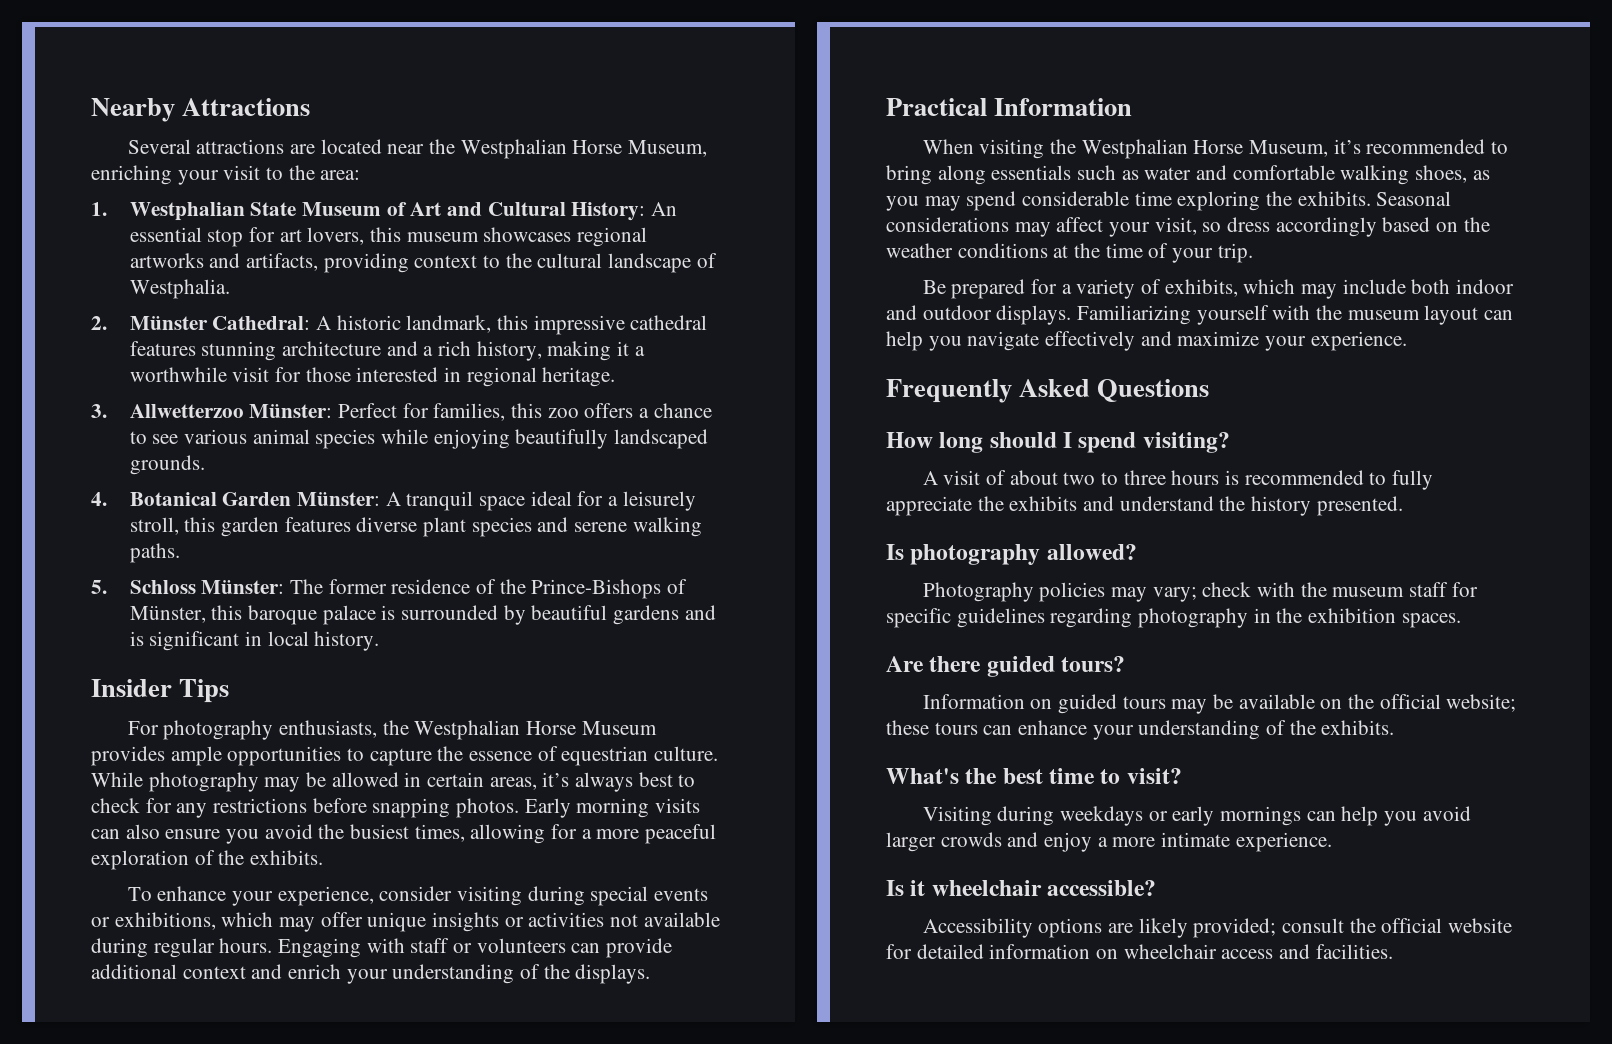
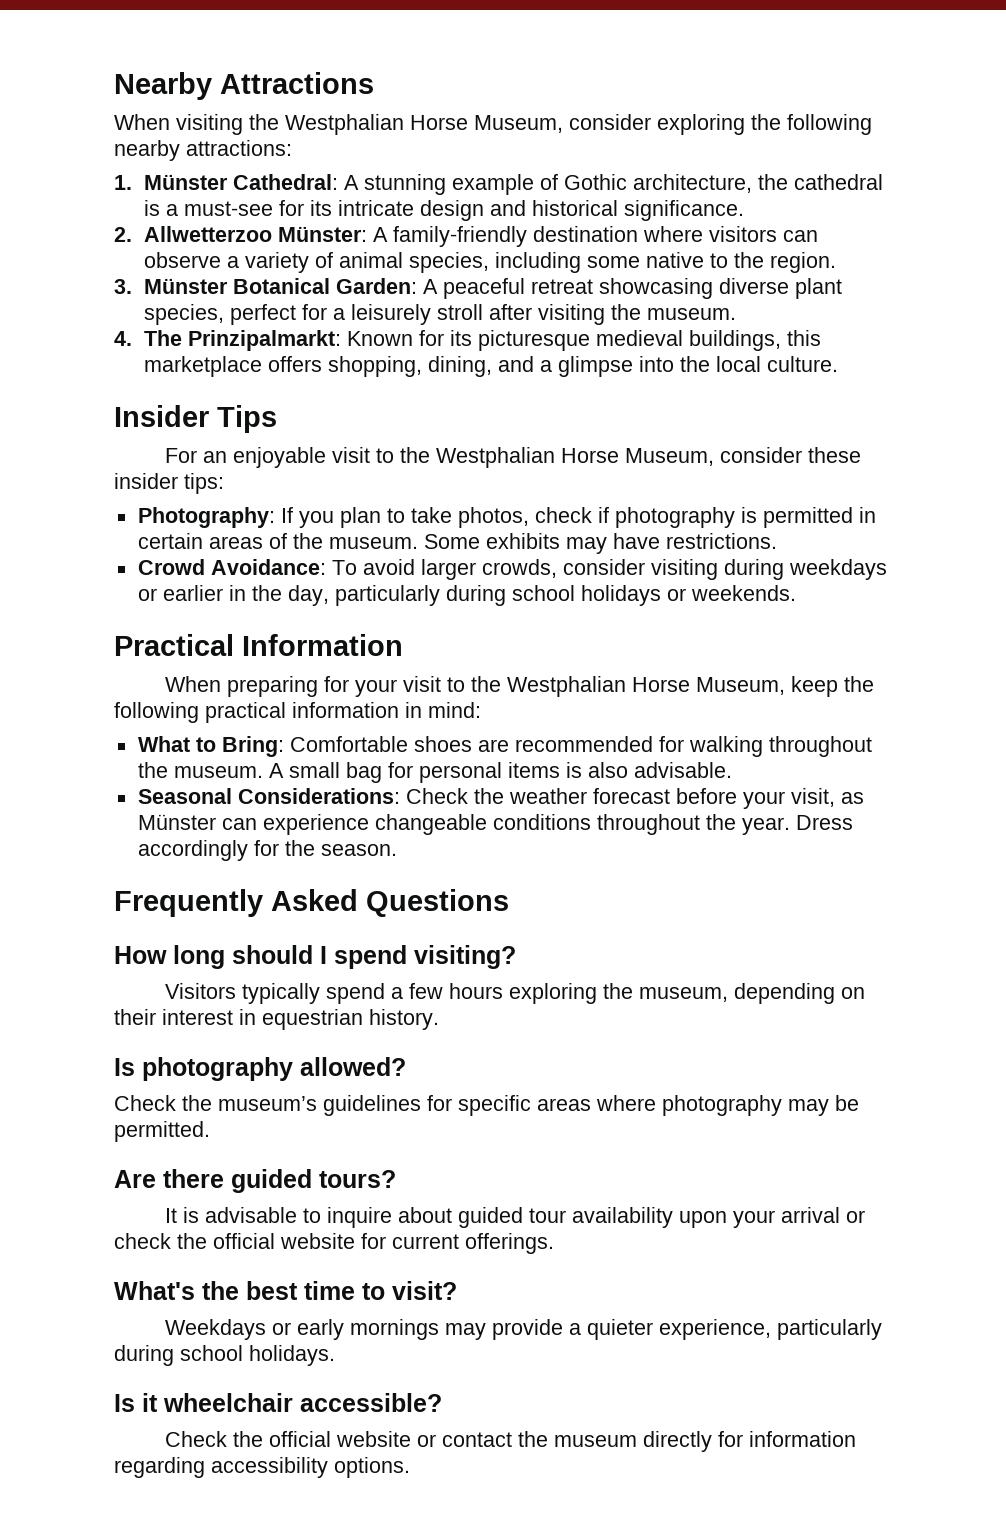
[127,139,708,159] [91,165,361,185] [91,202,678,221] [129,227,648,247] [129,253,717,273] [129,279,230,299] [91,315,708,335] [129,341,645,361] [129,367,616,387] [91,403,712,421] [129,429,709,449] [129,455,205,475] [91,491,696,511] [129,517,702,537] [129,543,180,563] [91,579,688,599] [129,605,716,625] [129,631,380,651] [91,679,230,703] [127,720,657,740] [91,746,719,766] [91,772,696,792] [91,798,701,818] [91,824,717,844] [91,850,324,870] [127,886,709,906] [91,912,720,932] [91,938,673,958] [91,964,651,984] [886,98,1133,116] // Several attractions are located near the Westphalian Horse Museum, enriching your visit to the area: // 1. Westphalian State Museum of Art and Cultural History: An essential stop for art lovers, this museum showcases regional artworks and artifacts, providing context to the cultural landscape of Westphalia. // 2. Münster Cathedral: A historic landmark, this impressive cathedral features stunning architecture and a rich history, making it a worthwhile visit for those interested in regional heritage. // 3. Allwetterzoo Münster: Perfect for families, this zoo offers a chance to see various animal species while enjoying beautifully landscaped grounds. // 4. Botanical Garden Münster: A tranquil space ideal for a leisurely stroll, this garden features diverse plant species and serene walking paths. // 5. Schloss Münster: The former residence of the Prince-Bishops of Münster, this baroque palace is surrounded by beautiful gardens and is significant in local history. // Insider Tips // For photography enthusiasts, the Westphalian Horse Museum provides ample opportunities to capture the essence of equestrian culture. While photography may be allowed in certain areas, it’s always best to check for any restrictions before snapping photos. Early morning visits can also ensure you avoid the busiest times, allowing for a more peaceful exploration of the exhibits. // To enhance your experience, consider visiting during special events or exhibitions, which may offer unique insights or activities not available during regular hours. Engaging with staff or volunteers can provide additional context and enrich your understanding of the displays. // Practical Information -> (374, 83) none
[1333,139,1509,154] [886,165,1490,185] [886,191,1452,211] [886,217,1490,237] [886,243,1253,263] [922,279,1515,299] [886,305,1514,325] [886,331,1407,351] it’s recommended to bring along essentials such as water and comfortable walking shoes, as you may spend considerable time exploring the exhibits. Seasonal considerations may affect your visit, so dress accordingly based on the weather conditions at the time of your trip. // Be prepared for a variety of exhibits, which may include both indoor and outdoor displays. Familiarizing yourself with the museum layout can help you navigate effectively and maximize your experience. -> [569,114,872,135] [114,140,292,161] [114,174,884,195] [144,200,745,221] [114,226,819,247] [144,252,837,273] [114,278,843,299] [144,304,737,325] [114,330,822,351] [144,356,839,377] [114,405,277,433] [164,447,861,468] [114,473,224,494] [137,507,876,528] [137,533,777,554] [137,559,887,580] [137,585,796,606] [114,634,403,656] [164,676,874,697] [114,702,481,723] [137,736,872,757] [137,762,732,783] [137,788,864,809] [137,814,853,835] [137,840,397,861] consider exploring the following nearby attractions: // 1. Münster Cathedral: A stunning example of Gothic architecture, the cathedral is a must-see for its intricate design and historical significance. // 2. Allwetterzoo Münster: A family-friendly destination where visitors can observe a variety of animal species, including some native to the region. // 3. Münster Botanical Garden: A peaceful retreat showcasing diverse plant species, perfect for a leisurely stroll after visiting the museum. // 4. The Prinzipalmarkt: Known for its picturesque medieval buildings, this marketplace offers shopping, dining, and a glimpse into the local culture. // Insider Tips // For an enjoyable visit to the Westphalian Horse Museum, consider these insider tips: // Photography: If you plan to take photos, check if photography is permitted in certain areas of the museum. Some exhibits may have restrictions. // Crowd Avoidance: To avoid larger crowds, consider visiting during weekdays or earlier in the day, particularly during school holidays or weekends. // Practical Information // When preparing for your visit to the Westphalian Horse Museum, keep the following practical information in mind: // What to Bring: Comfortable shoes are recommended for walking throughout the museum. A small bag for personal items is also advisable. // Seasonal Considerations: Check the weather forecast before your visit, as Münster can experience changeable conditions throughout the year. Dress accordingly for the season.
[922,470,1434,490] [886,496,1403,516] [886,544,1137,565] [922,582,1478,602] [886,608,1461,628] [886,656,1126,677] [922,694,1517,714] [886,720,1395,740] A visit of about two to three hours is recommended to fully appreciate the exhibits and understand the history presented. // Is photography allowed? // Photography policies may vary; check with the museum staff for specific guidelines regarding photography in the exhibition spaces. // Are there guided tours? // Information on guided tours may be available on the official website; these tours can enhance your understanding of the exhibits. -> [164,983,865,1004] [114,1009,439,1030] [114,1057,406,1081] [114,1095,859,1116] [114,1121,210,1142] [114,1169,396,1193] [164,1207,865,1228] [114,1233,554,1254] Visitors typically spend a few hours exploring the museum, depending on their interest in equestrian history. // Is photography allowed? // Check the museum’s guidelines for specific areas where photography may be permitted. // Are there guided tours? // It is advisable to inquire about guided tour availability upon your arrival or check the official website for current offerings.
[922,806,1471,826] [886,832,1332,852] [886,880,1157,896] [922,918,1513,938] [886,944,1393,959] Visiting during weekdays or early mornings can help you avoid larger crowds and enjoy a more intimate experience. // Is it wheelchair accessible? // Accessibility options are likely provided; consult the official website for detailed information on wheelchair access and facilities. -> [164,1319,882,1340] [114,1345,335,1366] [114,1393,442,1412] [164,1431,856,1452] [114,1457,410,1478] Weekdays or early mornings may provide a quieter experience, particularly during school holidays. // Is it wheelchair accessible? // Check the official website or contact the museum directly for information regarding accessibility options.

